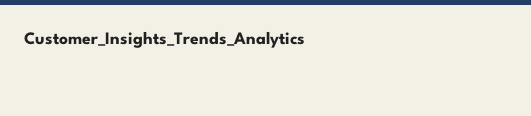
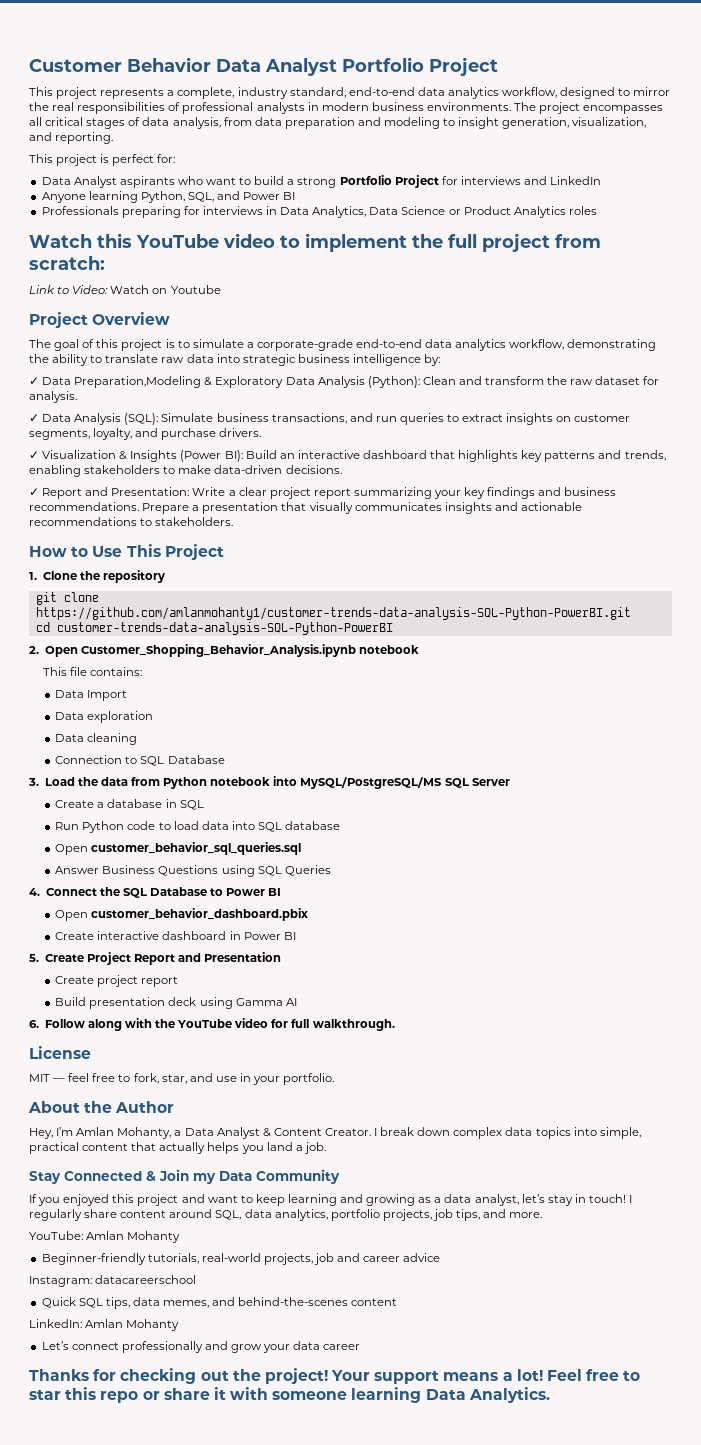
[24,31,305,48] Customer_Insights_Trends_Analytics -> [29,57,498,76] [29,87,671,99] [29,102,664,114] [29,117,647,129] [29,132,114,144] [29,154,176,166] [41,175,602,188] [41,191,296,203] [41,206,597,218] [29,233,601,252] [29,256,105,270] [29,285,221,294] [29,312,171,328] [29,339,657,351] [29,354,441,366] [29,376,660,388] [29,391,77,403] [29,413,631,425] [29,428,262,440] [29,450,666,462] [29,465,342,477] [29,487,617,499] [29,502,582,514] [29,517,234,526] [29,544,224,560] [29,570,165,583] [35,592,99,605] [35,607,631,620] [35,622,393,635] [29,644,419,657] [42,667,142,676] [55,690,128,701] [55,711,154,723] [55,733,138,745] [55,755,225,766] [28,776,510,789] [55,799,204,810] [55,821,341,833] [55,842,302,855] [55,865,331,877] [29,887,282,898] [55,908,309,921] [55,931,296,940] [29,952,282,965] [55,975,179,987] [55,997,297,1009] [29,1018,395,1031] [29,1046,91,1059] [29,1073,335,1085] [28,1101,175,1113] [29,1127,641,1139] [29,1142,326,1154] [29,1169,340,1184] [29,1194,633,1206] [29,1209,543,1221] [29,1231,181,1243] [41,1253,441,1265] [29,1275,197,1287] [41,1297,398,1309] [29,1319,180,1331] [41,1341,361,1353] [29,1368,641,1384] [29,1387,550,1403] Customer Behavior Data Analyst Portfolio Project // This project represents a complete, industry standard, end-to-end data analytics workflow, designed to mirror the real responsibilities of professional analysts in modern business environments. The project encompasses all critical stages of data analysis, from data preparation and modeling to insight generation, visualization, and reporting. // This project is perfect for: // Data Analyst aspirants who want to build a strong Portfolio Project for interviews and LinkedIn // Anyone learning Python, SQL, and Power BI // Professionals preparing for interviews in Data Analytics, Data Science or Product Analytics roles // Watch this YouTube video to implement the full project from scratch: // Link to Video: Watch on Youtube // Project Overview // The goal of this project is to simulate a corporate-grade end-to-end data analytics workflow, demonstrating the ability to translate raw data into strategic business intelligence by: // ✓ Data Preparation,Modeling & Exploratory Data Analysis (Python): Clean and transform the raw dataset for analysis. // ✓ Data Analysis (SQL): Simulate business transactions, and run queries to extract insights on customer segments, loyalty, and purchase drivers. // ✓ Visualization & Insights (Power BI): Build an interactive dashboard that highlights key patterns and trends, enabling stakeholders to make data-driven decisions. // ✓ Report and Presentation: Write a clear project report summarizing your key findings and business recommendations. Prepare a presentation that visually communicates insights and actionable recommendations to stakeholders. // How to Use This Project // 1. Clone the repository // git clone https://github.com/amlanmohanty1/customer-trends-data-analysis-SQL-Python-PowerBI.git // cd customer-trends-data-analysis-SQL-Python-PowerBI // 2. Open Customer_Shopping_Behavior_Analysis.ipynb notebook // This file contains: // Data Import // Data exploration // Data cleaning // Connection to SQL Database // 3. Load the data from Python notebook into MySQL/PostgreSQL/MS SQL Server // Create a database in SQL // Run Python code to load data into SQL database // Open customer_behavior_sql_queries.sql // Answer Business Questions using SQL Queries // 4. Connect the SQL Database to Power BI // Open customer_behavior_dashboard.pbix // Create interactive dashboard in Power BI // 5. Create Project Report and Presentation // Create project report // Build presentation deck using Gamma AI // 6. Follow along with the YouTube video for full walkthrough. // License // MIT — feel free to fork, star, and use in your portfolio. // About the Author // Hey, I’m Amlan Mohanty, a Data Analyst & Content Creator. I break down complex data topics into simple, practical content that actually helps you land a job. // Stay Connected & Join my Data Community // If you enjoyed this project and want to keep learning and growing as a data analyst, let’s stay in touch! I regularly share content around SQL, data analytics, portfolio projects, job tips, and more. // YouTube: Amlan Mohanty // Beginner-friendly tutorials, real-world projects, job and career advice // Instagram: datacareerschool // Quick SQL tips, data memes, and behind-the-scenes content // LinkedIn: Amlan Mohanty // Let’s connect professionally and grow your data career // Thanks for checking out the project! Your support means a lot! Feel free to star this repo or share it with someone learning Data Analytics.

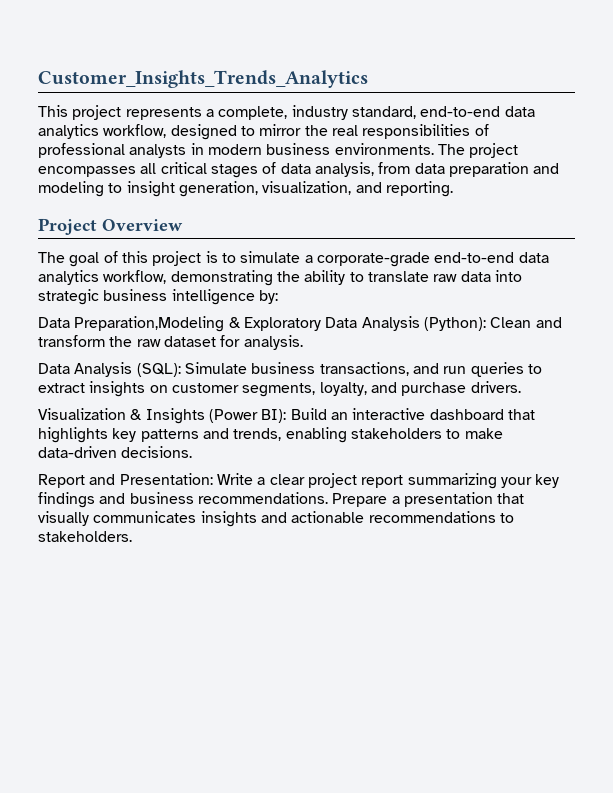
[29,57,498,76] Customer Behavior Data Analyst Portfolio Project -> [38,70,368,88] Customer_Insights_Trends_Analytics
[29,154,176,166] [41,175,602,188] [41,191,296,203] [41,206,597,218] [29,233,601,252] [29,256,105,270] [29,285,221,294] // This project is perfect for: // Data Analyst aspirants who want to build a strong Portfolio Project for interviews and LinkedIn // Anyone learning Python, SQL, and Power BI // Professionals preparing for interviews in Data Analytics, Data Science or Product Analytics roles // Watch this YouTube video to implement the full project from scratch: // Link to Video: Watch on Youtube -> (453, 189) none
[29,377,39,385] ✓ -> (278, 297) none
[29,414,39,422] ✓ -> (303, 342) none
[29,451,39,459] ✓ -> (521, 387) none
[29,488,39,496] ✓ -> (193, 452) none
[29,544,224,560] [29,570,165,583] [35,592,99,605] [35,607,631,620] [35,622,393,635] [29,644,419,657] [42,667,142,676] [55,690,128,701] [55,711,154,723] [55,733,138,745] [55,755,225,766] [28,776,510,789] [55,799,204,810] [55,821,341,833] [55,842,302,855] [55,865,331,877] [29,887,282,898] [55,908,309,921] [55,931,296,940] [29,952,282,965] [55,975,179,987] [55,997,297,1009] [29,1018,395,1031] [29,1046,91,1059] [29,1073,335,1085] [28,1101,175,1113] [29,1127,641,1139] [29,1142,326,1154] [29,1169,340,1184] [29,1194,633,1206] [29,1209,543,1221] [29,1231,181,1243] [41,1253,441,1265] [29,1275,197,1287] [41,1297,398,1309] [29,1319,180,1331] [41,1341,361,1353] [29,1368,641,1384] [29,1387,550,1403] // How to Use This Project // 1. Clone the repository // git clone https://github.com/amlanmohanty1/customer-trends-data-analysis-SQL-Python-PowerBI.git // cd customer-trends-data-analysis-SQL-Python-PowerBI // 2. Open Customer_Shopping_Behavior_Analysis.ipynb notebook // This file contains: // Data Import // Data exploration // Data cleaning // Connection to SQL Database // 3. Load the data from Python notebook into MySQL/PostgreSQL/MS SQL Server // Create a database in SQL // Run Python code to load data into SQL database // Open customer_behavior_sql_queries.sql // Answer Business Questions using SQL Queries // 4. Connect the SQL Database to Power BI // Open customer_behavior_dashboard.pbix // Create interactive dashboard in Power BI // 5. Create Project Report and Presentation // Create project report // Build presentation deck using Gamma AI // 6. Follow along with the YouTube video for full walkthrough. // License // MIT — feel free to fork, star, and use in your portfolio. // About the Author // Hey, I’m Amlan Mohanty, a Data Analyst & Content Creator. I break down complex data topics into simple, practical content that actually helps you land a job. // Stay Connected & Join my Data Community // If you enjoyed this project and want to keep learning and growing as a data analyst, let’s stay in touch! I regularly share content around SQL, data analytics, portfolio projects, job tips, and more. // YouTube: Amlan Mohanty // Beginner-friendly tutorials, real-world projects, job and career advice // Instagram: datacareerschool // Quick SQL tips, data memes, and behind-the-scenes content // LinkedIn: Amlan Mohanty // Let’s connect professionally and grow your data career // Thanks for checking out the project! Your support means a lot! Feel free to star this repo or share it with someone learning Data Analytics. -> (132, 536) none

